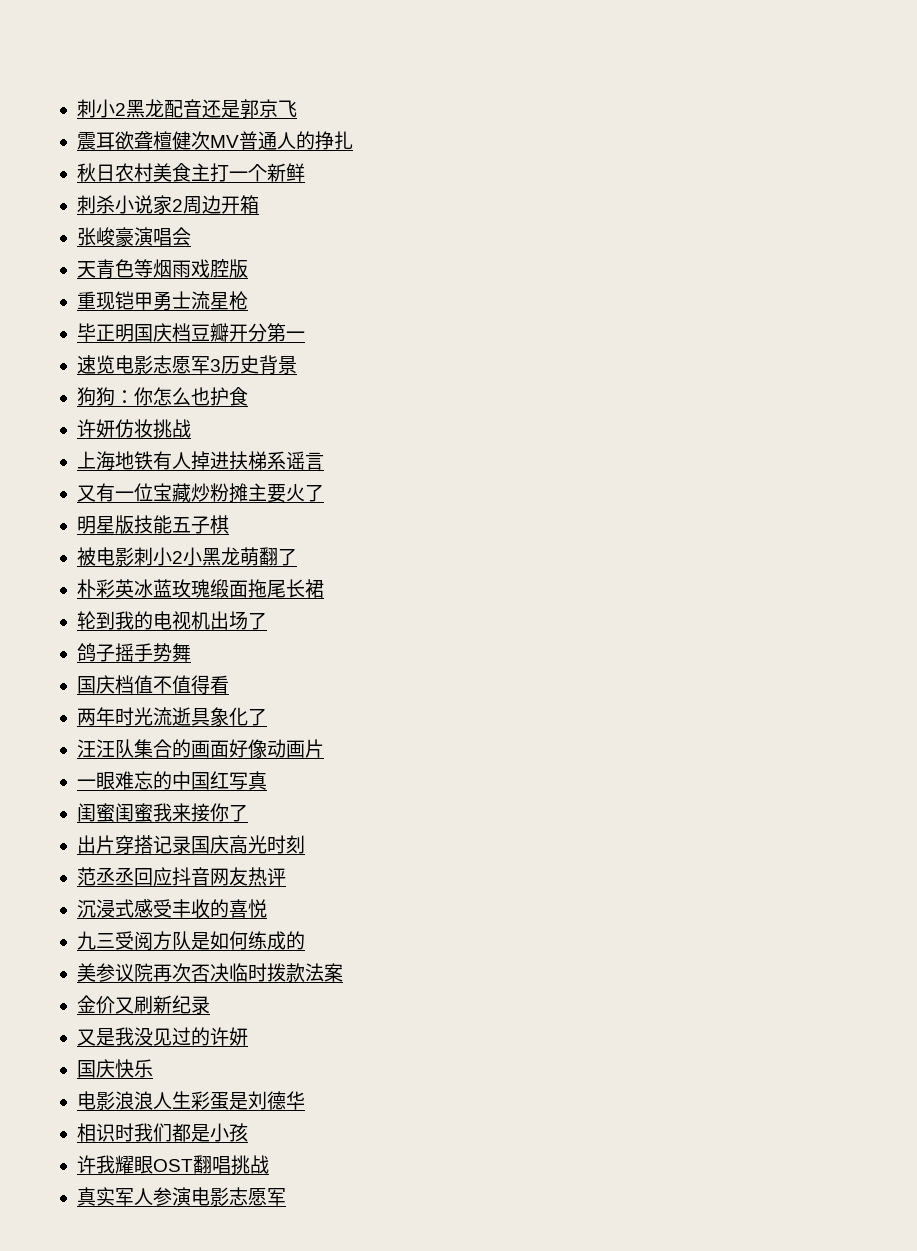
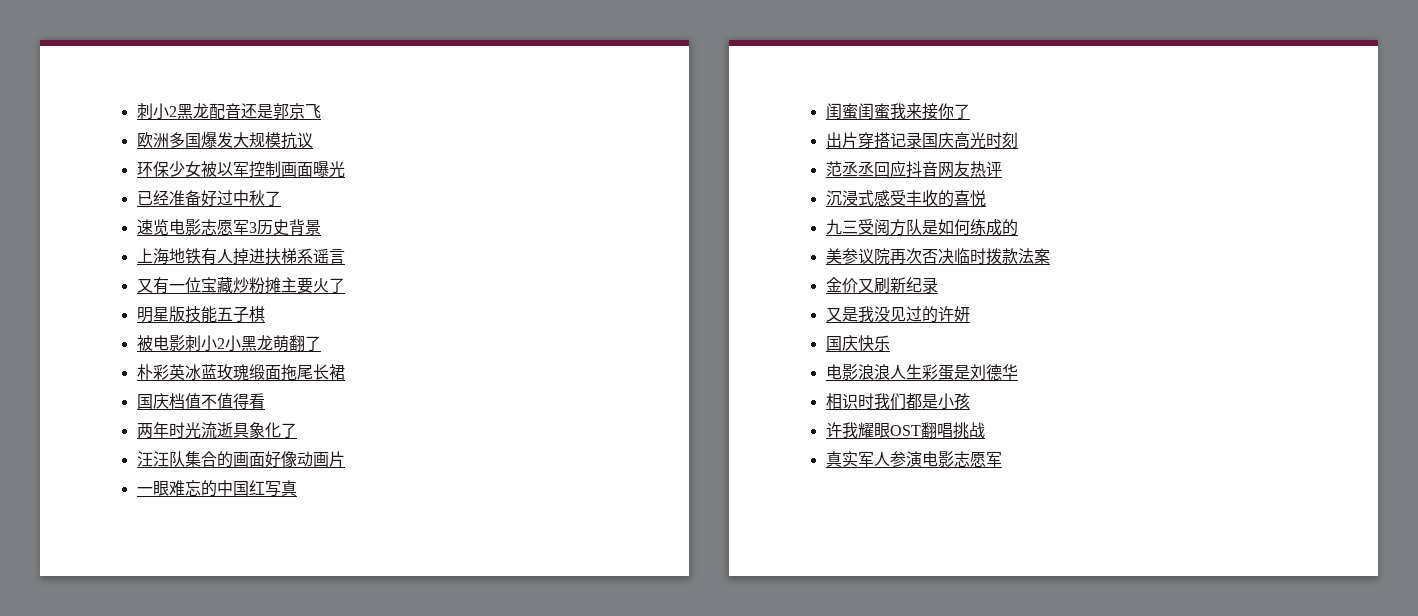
[76,131,353,150] [76,163,305,182] [76,195,259,215] [76,227,191,246] [76,259,248,279] [76,291,248,311] [76,323,305,342] 震耳欲聋檀健次MV普通人的挣扎 // 秋日农村美食主打一个新鲜 // 刺杀小说家2周边开箱 // 张峻豪演唱会 // 天青色等烟雨戏腔版 // 重现铠甲勇士流星枪 // 毕正明国庆档豆瓣开分第一 -> [136,132,313,149] [136,161,345,178] [136,190,281,207] 欧洲多国爆发大规模抗议 // 环保少女被以军控制画面曝光 // 已经准备好过中秋了
[76,387,248,406] [76,419,191,439] // 狗狗：你怎么也护食 // 许妍仿妆挑战 -> (321, 227) none
[76,611,267,630] [76,643,191,662] // 轮到我的电视机出场了 // 鸽子摇手势舞 -> (345, 372) none

